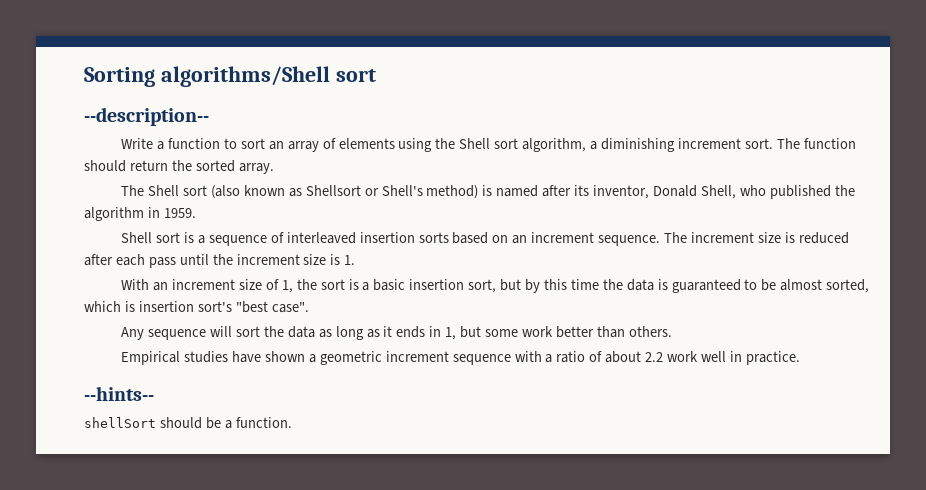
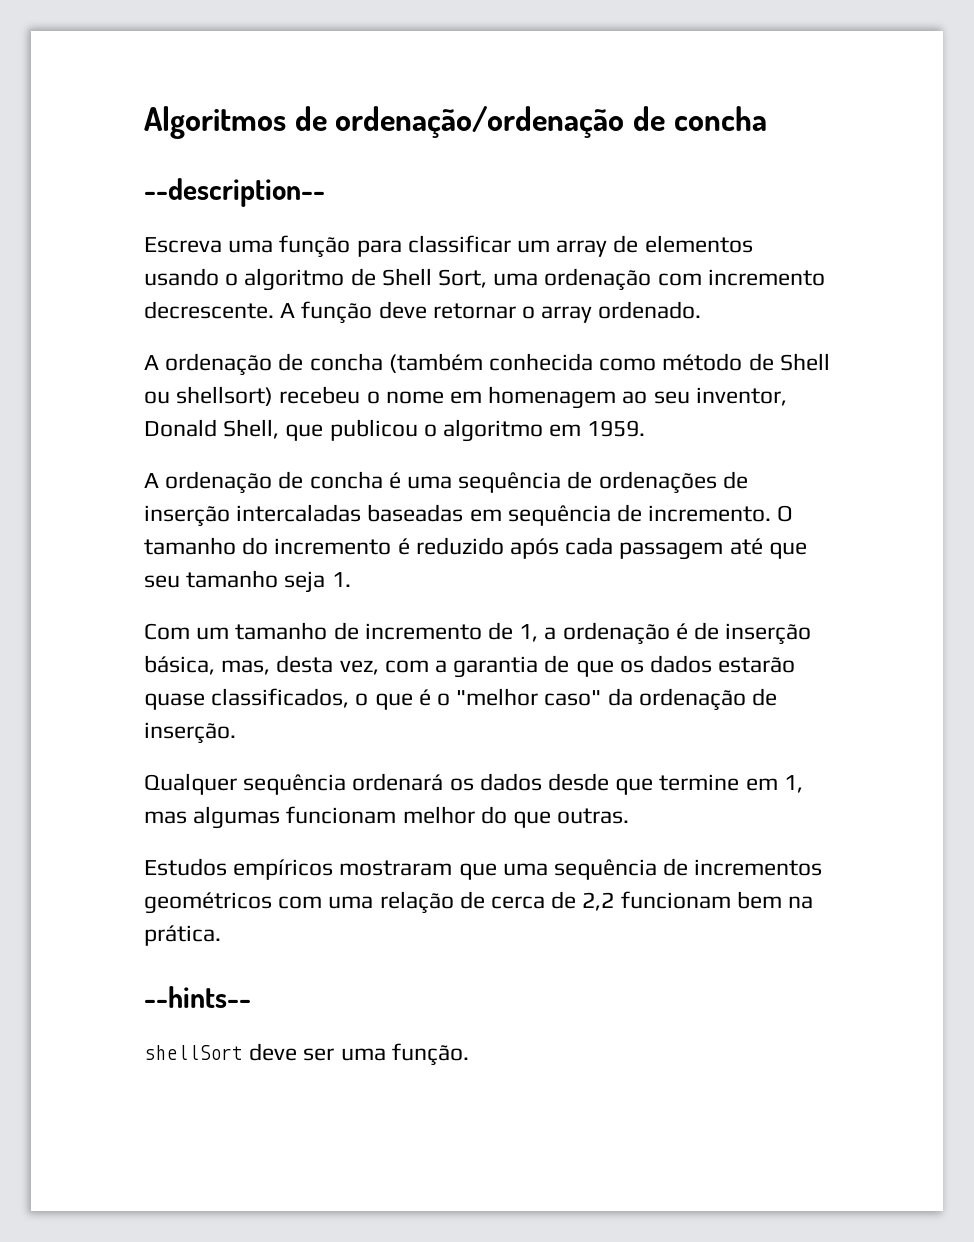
[84,66,376,87] [84,107,209,126] [121,138,856,152] [84,160,274,174] [121,185,855,199] [84,207,196,221] [121,232,849,246] [84,254,356,268] [121,279,870,293] [84,301,309,313] [121,326,672,340] [121,351,800,365] [84,386,154,401] [84,417,292,429] Sorting algorithms/Shell sort // --description-- // Write a function to sort an array of elements using the Shell sort algorithm, a diminishing increment sort. The function should return the sorted array. // The Shell sort (also known as Shellsort or Shell's method) is named after its inventor, Donald Shell, who published the algorithm in 1959. // Shell sort is a sequence of interleaved insertion sorts based on an increment sequence. The increment size is reduced after each pass until the increment size is 1. // With an increment size of 1, the sort is a basic insertion sort, but by this time the data is guaranteed to be almost sorted, which is insertion sort's "best case". // Any sequence will sort the data as long as it ends in 1, but some work better than others. // Empirical studies have shown a geometric increment sequence with a ratio of about 2.2 work well in practice. // --hints-- // shellSort should be a function. -> [144,106,767,139] [144,178,325,207] [144,235,753,258] [144,268,825,291] [144,301,702,324] [144,353,830,376] [144,386,787,409] [144,419,646,442] [144,471,748,494] [144,504,794,527] [144,537,807,560] [144,570,351,593] [144,622,812,645] [144,655,796,678] [144,688,778,711] [144,722,236,744] [144,773,803,795] [144,806,630,829] [144,858,823,880] [144,891,814,914] [144,925,221,946] [144,986,251,1008] [144,1043,469,1066] Algoritmos de ordenação/ordenação de concha // --description-- // Escreva uma função para classificar um array de elementos usando o algoritmo de Shell Sort, uma ordenação com incremento decrescente. A função deve retornar o array ordenado. // A ordenação de concha (também conhecida como método de Shell ou shellsort) recebeu o nome em homenagem ao seu inventor, Donald Shell, que publicou o algoritmo em 1959. // A ordenação de concha é uma sequência de ordenações de inserção intercaladas baseadas em sequência de incremento. O tamanho do incremento é reduzido após cada passagem até que seu tamanho seja 1. // Com um tamanho de incremento de 1, a ordenação é de inserção básica, mas, desta vez, com a garantia de que os dados estarão quase classificados, o que é o "melhor caso" da ordenação de inserção. // Qualquer sequência ordenará os dados desde que termine em 1, mas algumas funcionam melhor do que outras. // Estudos empíricos mostraram que uma sequência de incrementos geométricos com uma relação de cerca de 2,2 funcionam bem na prática. // --hints-- // shellSort deve ser uma função.

